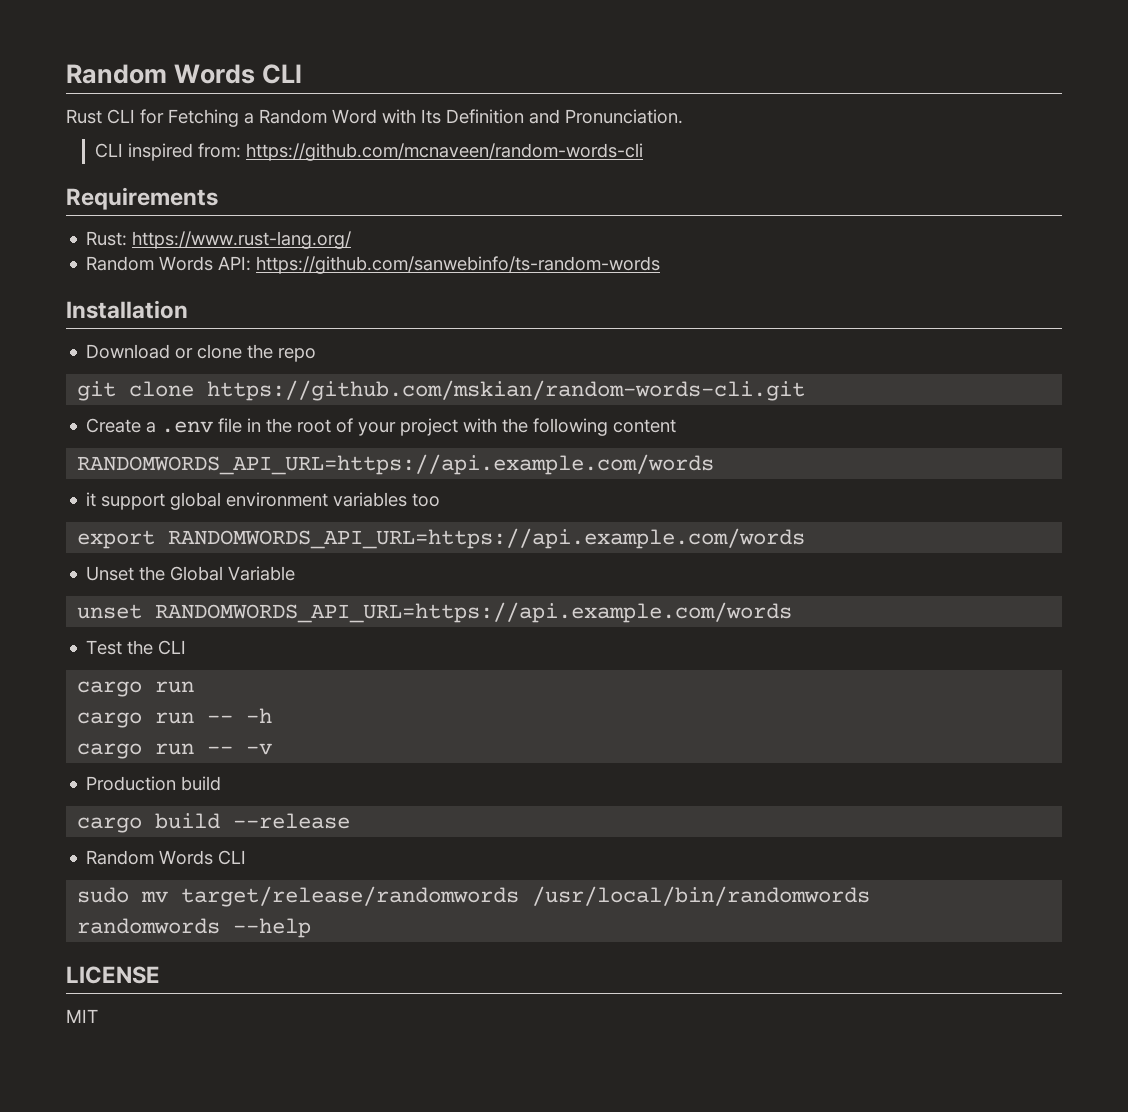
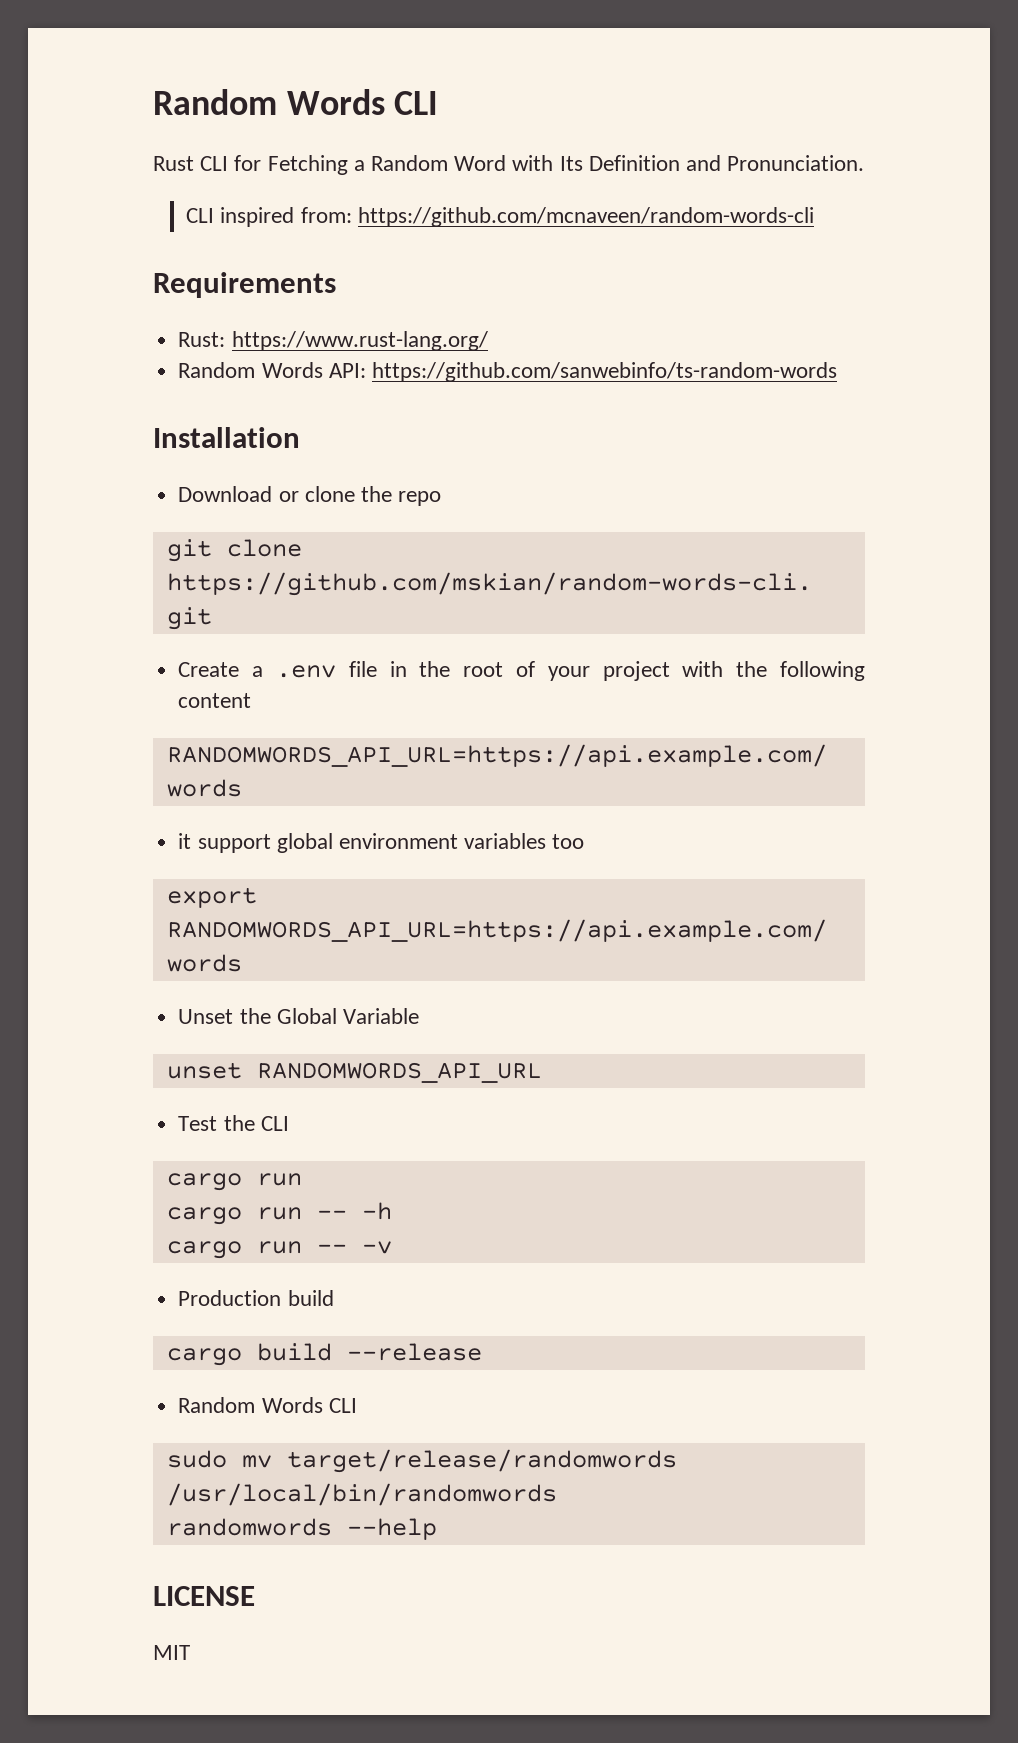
[155,602,793,623] RANDOMWORDS_API_URL=https://api.example.com/words -> [256,1062,542,1083] RANDOMWORDS_API_URL

